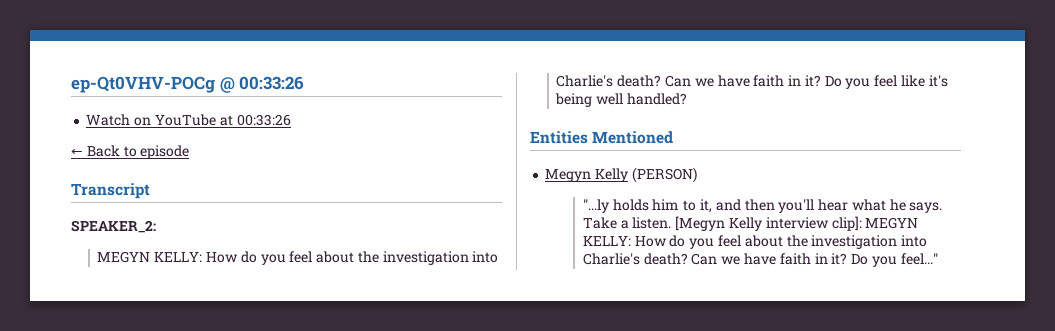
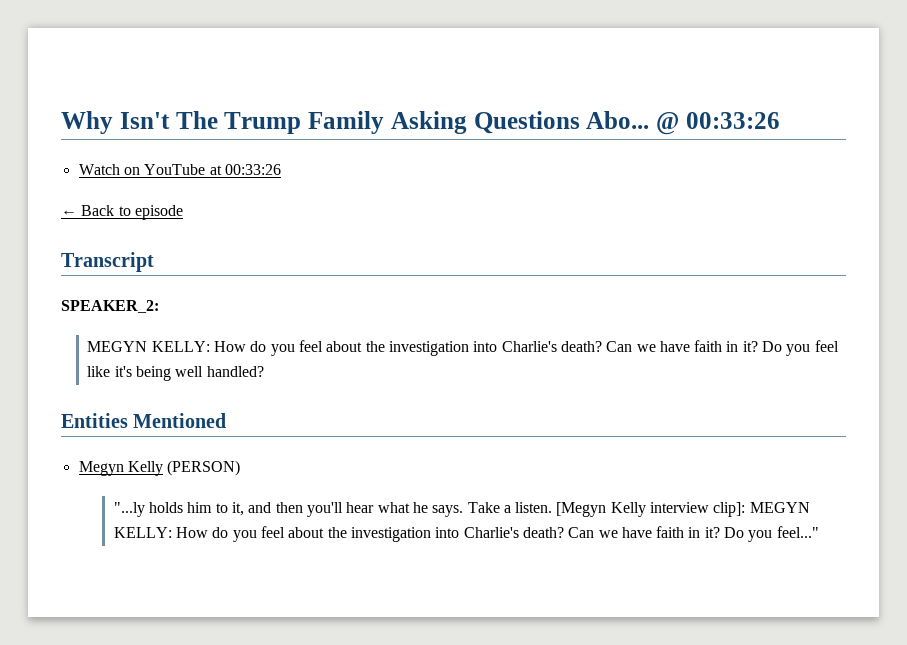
[71,76,215,93] ep-Qt0VHV-POCg -> [61,111,650,134] Why Isn't The Trump Family Asking Questions Abo...

